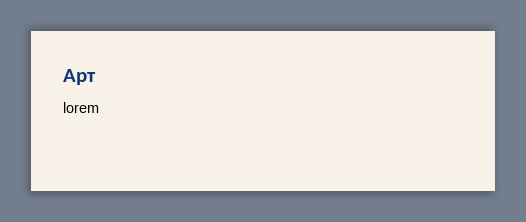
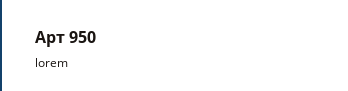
(96, 77) none -> [69,31,97,43] 950

